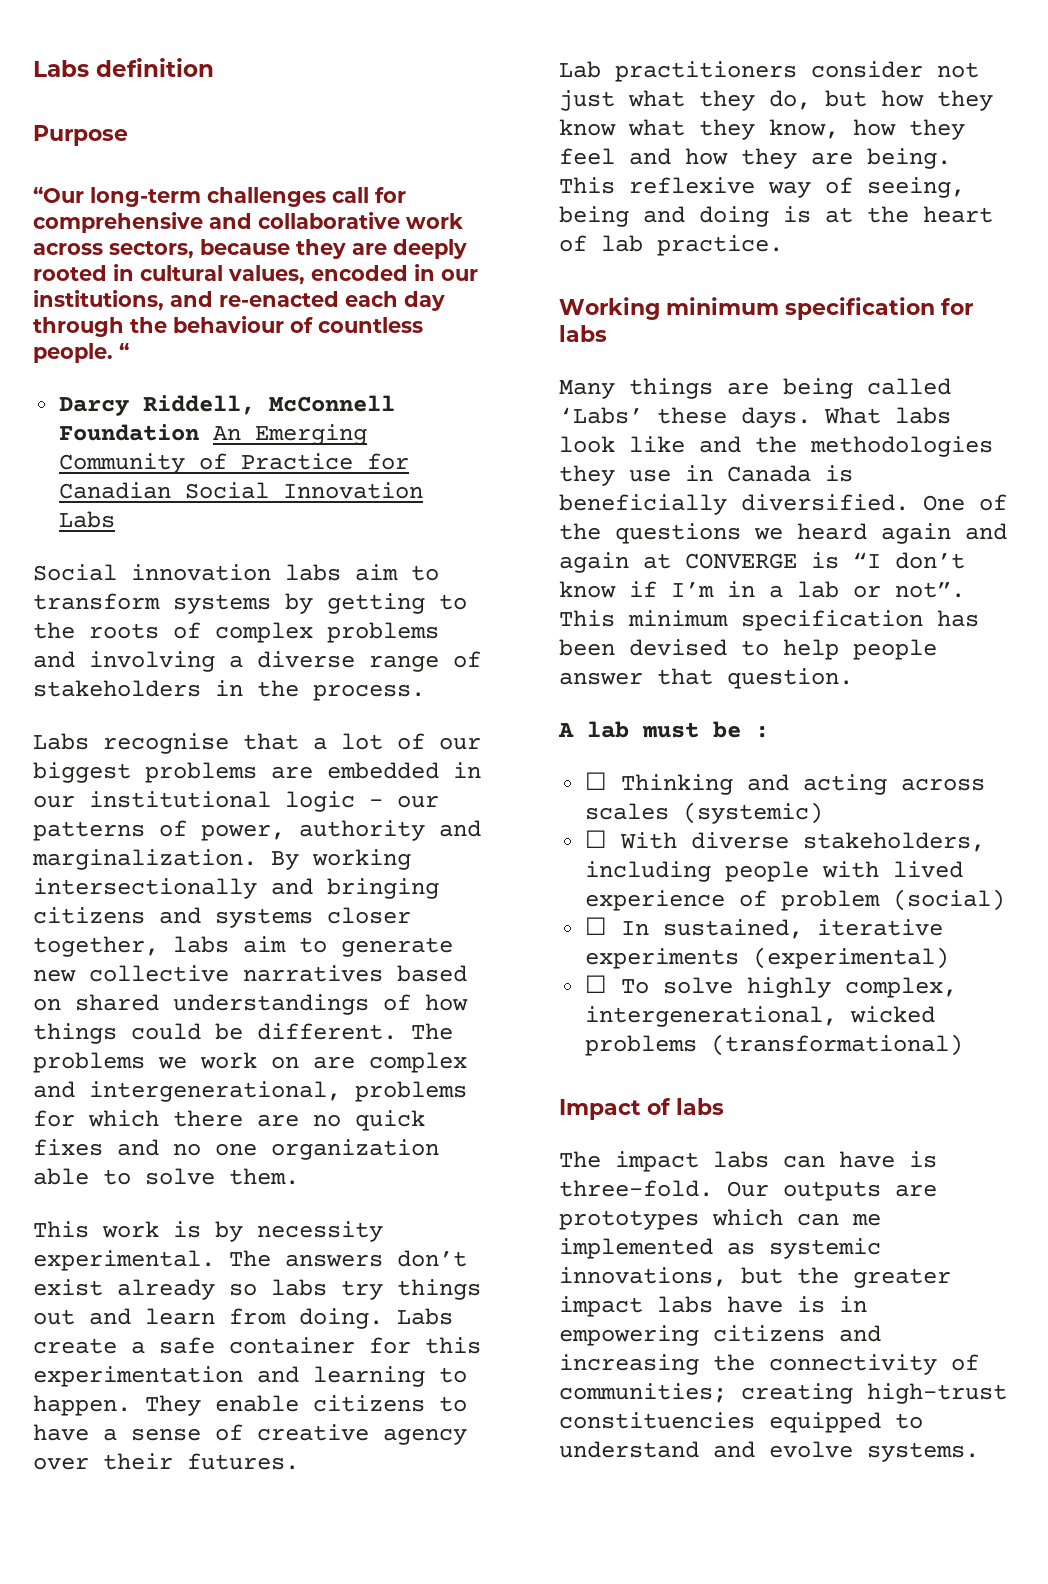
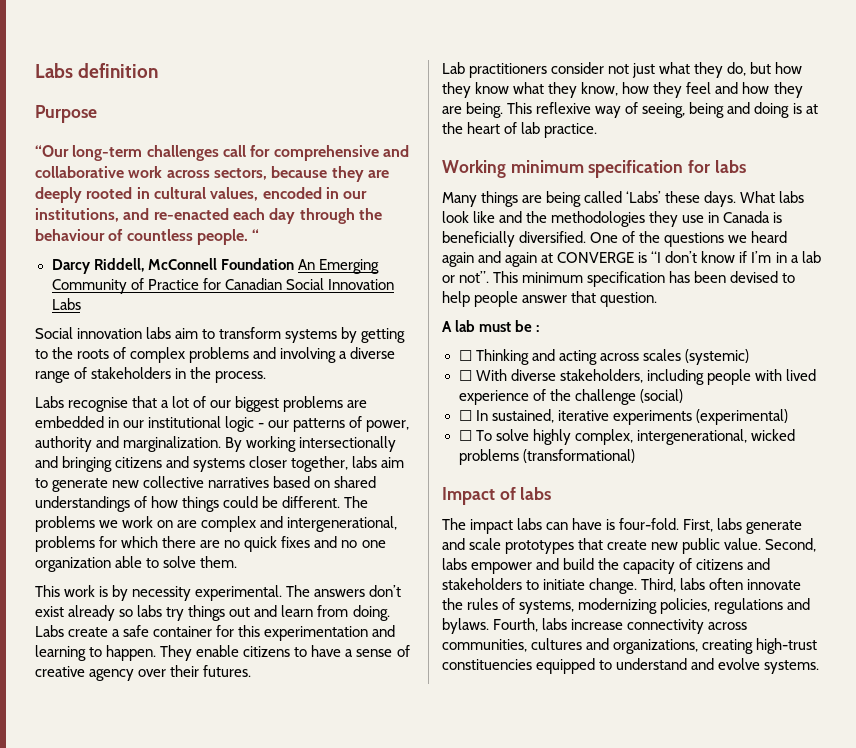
[781,890,881,911] problem -> [549,389,636,405] the challenge
[559,1180,937,1201] [559,1209,881,1230] [559,1238,881,1259] [559,1267,951,1288] [559,1296,867,1317] [559,1325,881,1346] [559,1354,979,1375] [559,1383,727,1403] three-fold. Our outputs are prototypes which can me implemented as systemic innovations, but the greater impact labs have is in empowering citizens and increasing the connectivity of communities; -> [619,518,803,534] [442,538,817,554] [442,558,771,574] [442,578,802,594] [442,598,811,614] [442,618,748,634] [442,638,699,654] four-fold. First, labs generate and scale prototypes that create new public value. Second, labs empower and build the capacity of citizens and stakeholders to initiate change. Third, labs often innovate the rules of systems, modernizing policies, regulations and bylaws. Fourth, labs increase connectivity across communities, cultures and organizations,

